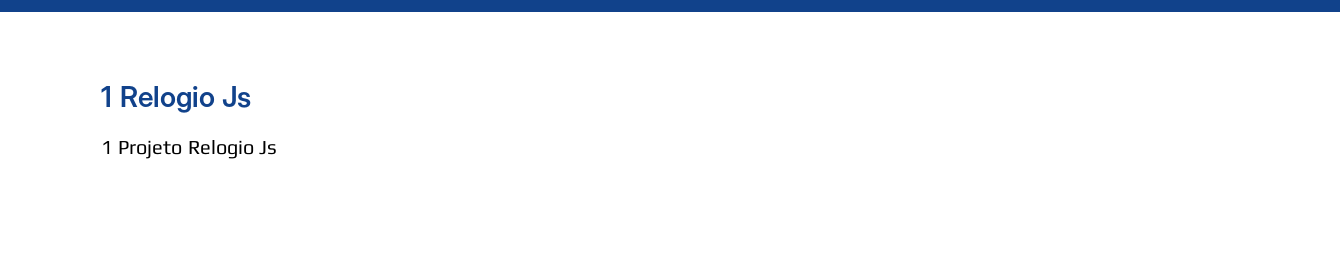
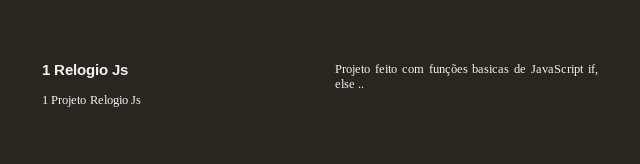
(278, 148) none -> [335,64,598,76] [335,79,365,88] // Projeto feito com funções basicas de JavaScript if, else ..

